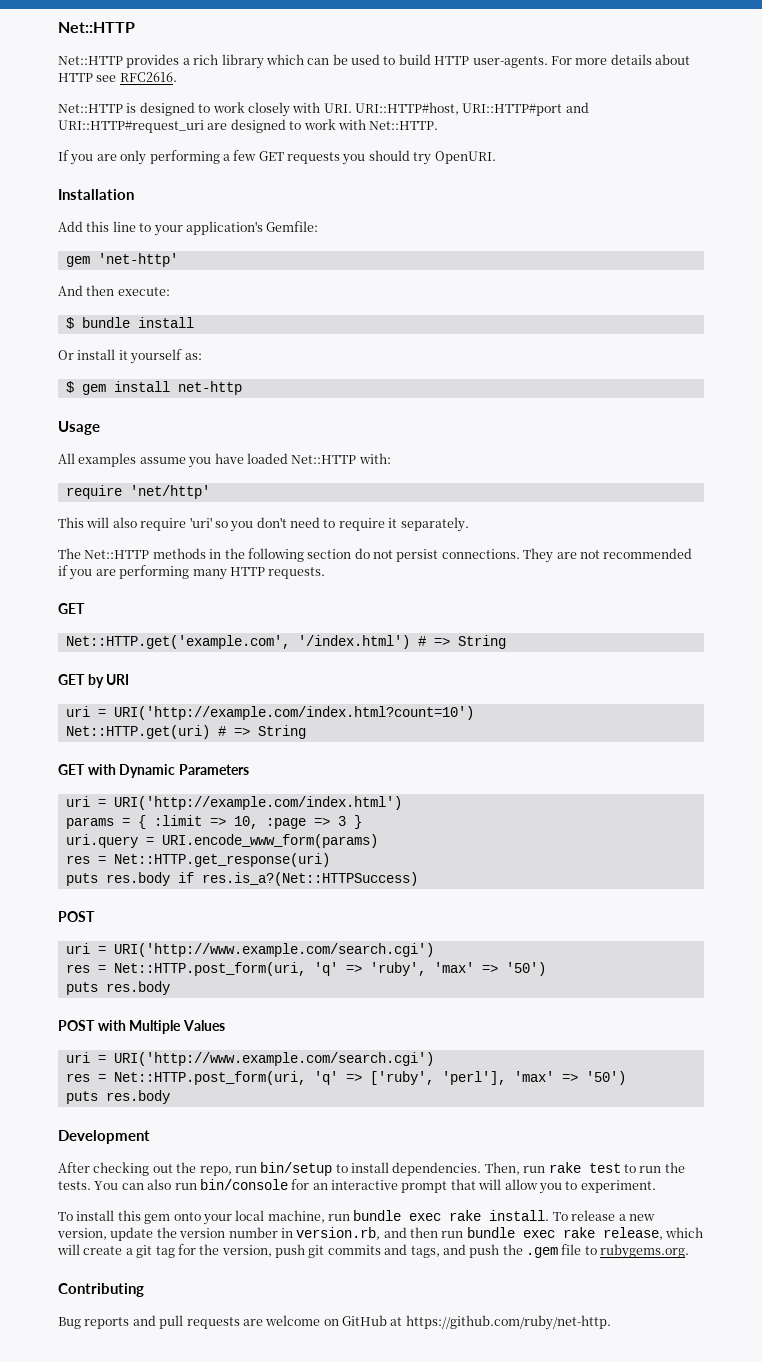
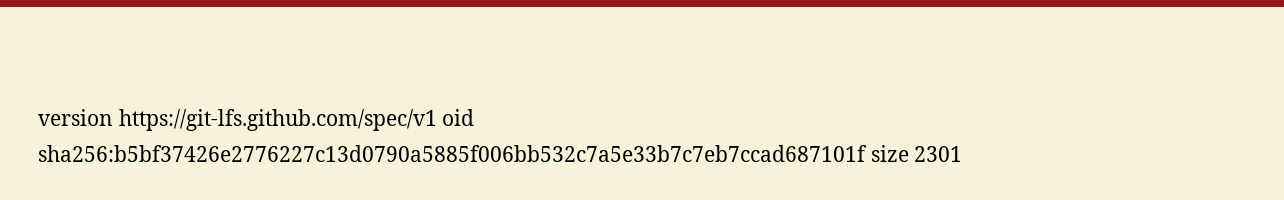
[58,22,135,33] [58,54,690,69] [58,72,177,82] [58,102,589,117] [58,119,439,133] [58,150,496,165] [58,189,134,200] [58,221,319,236] [65,253,178,267] [58,285,170,296] [65,317,194,329] [58,349,202,364] [65,381,242,395] [58,421,100,435] [58,453,391,468] [65,485,210,499] [58,517,469,532] [58,548,693,563] [58,565,326,580] [58,603,85,614] [65,635,506,649] [58,674,130,688] [65,706,474,720] [65,725,306,739] [58,764,249,778] [65,796,402,810] [65,815,362,829] [65,834,378,848] [65,853,330,867] [65,872,418,886] [58,911,95,922] [65,943,434,957] [65,962,546,976] [65,981,170,995] [58,1020,225,1034] [65,1052,434,1066] [65,1071,626,1085] [65,1090,170,1104] [58,1130,150,1144] [58,1162,685,1176] [58,1179,656,1194] [58,1210,655,1225] [57,1227,704,1241] [57,1244,690,1259] [58,1283,144,1297] [58,1315,611,1330] Net::HTTP // Net::HTTP provides a rich library which can be used to build HTTP user-agents. For more details about HTTP see RFC2616. // Net::HTTP is designed to work closely with URI. URI::HTTP#host, URI::HTTP#port and URI::HTTP#request_uri are designed to work with Net::HTTP. // If you are only performing a few GET requests you should try OpenURI. // Installation // Add this line to your application's Gemfile: // gem 'net-http' // And then execute: // $ bundle install // Or install it yourself as: // $ gem install net-http // Usage // All examples assume you have loaded Net::HTTP with: // require 'net/http' // This will also require 'uri' so you don't need to require it separately. // The Net::HTTP methods in the following section do not persist connections. They are not recommended if you are performing many HTTP requests. // GET // Net::HTTP.get('example.com', '/index.html') # => String // GET by URI // uri = URI('http://example.com/index.html?count=10') // Net::HTTP.get(uri) # => String // GET with Dynamic Parameters // uri = URI('http://example.com/index.html') // params = { :limit => 10, :page => 3 } // uri.query = URI.encode_www_form(params) // res = Net::HTTP.get_response(uri) // puts res.body if res.is_a?(Net::HTTPSuccess) // POST // uri = URI('http://www.example.com/search.cgi') // res = Net::HTTP.post_form(uri, 'q' => 'ruby', 'max' => '50') // puts res.body // POST with Multiple Values // uri = URI('http://www.example.com/search.cgi') // res = Net::HTTP.post_form(uri, 'q' => ['ruby', 'perl'], 'max' => '50') // puts res.body // Development // After checking out the repo, run bin/setup to install dependencies. Then, run rake test to run the tests. You can also run bin/console for an interactive prompt that will allow you to experiment. // To install this gem onto your local machine, run bundle exec rake install. To release a new version, update the version number in version.rb, and then run bundle exec rake release, which will create a git tag for the version, push git commits and tags, and push the .gem file to rubygems.org. // Contributing // Bug reports and pull requests are welcome on GitHub at https://github.com/ruby/net-http. -> [38,109,475,131] [38,145,963,162] version https://git-lfs.github.com/spec/v1 oid sha256:b5bf37426e2776227c13d0790a5885f006bb532c7a5e33b7c7eb7ccad687101f size 2301

